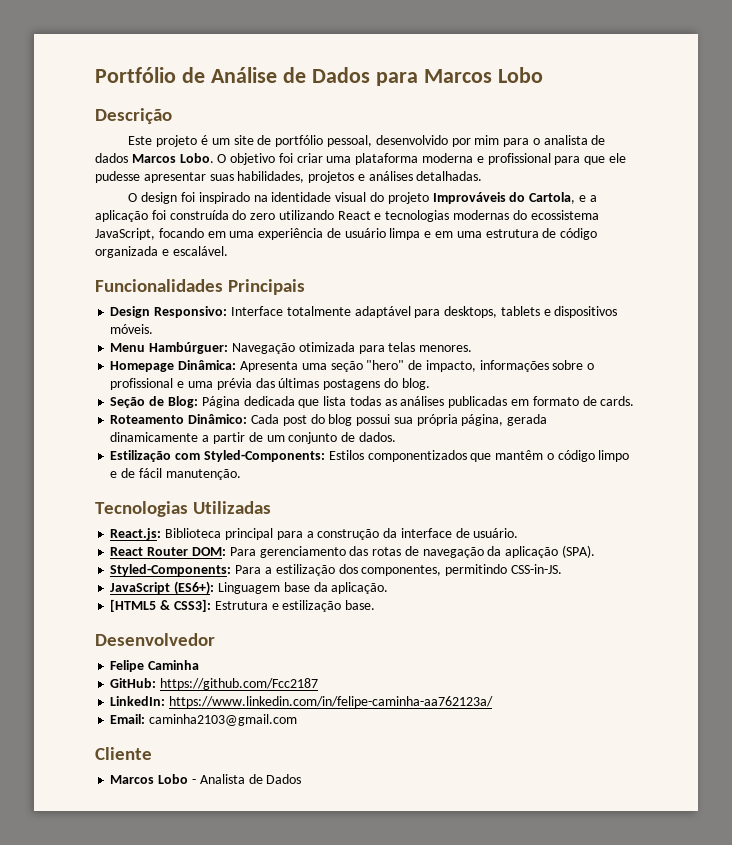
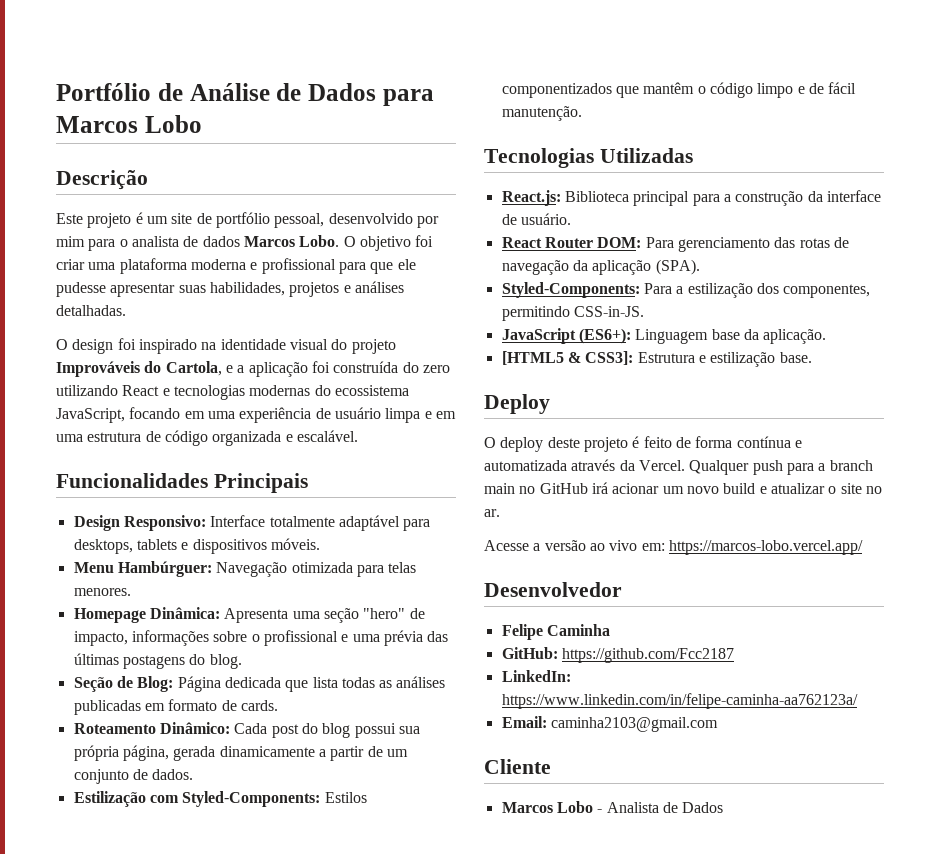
(376, 605) none -> [484,394,550,414] [484,436,802,452] [484,459,873,475] [484,482,882,494] [484,509,500,517] [484,540,863,555] // Deploy // O deploy deste projeto é feito de forma contínua e automatizada através da Vercel. Qualquer push para a branch main no GitHub irá acionar um novo build e atualizar o site no ar. // Acesse a versão ao vivo em: https://marcos-lobo.vercel.app/

